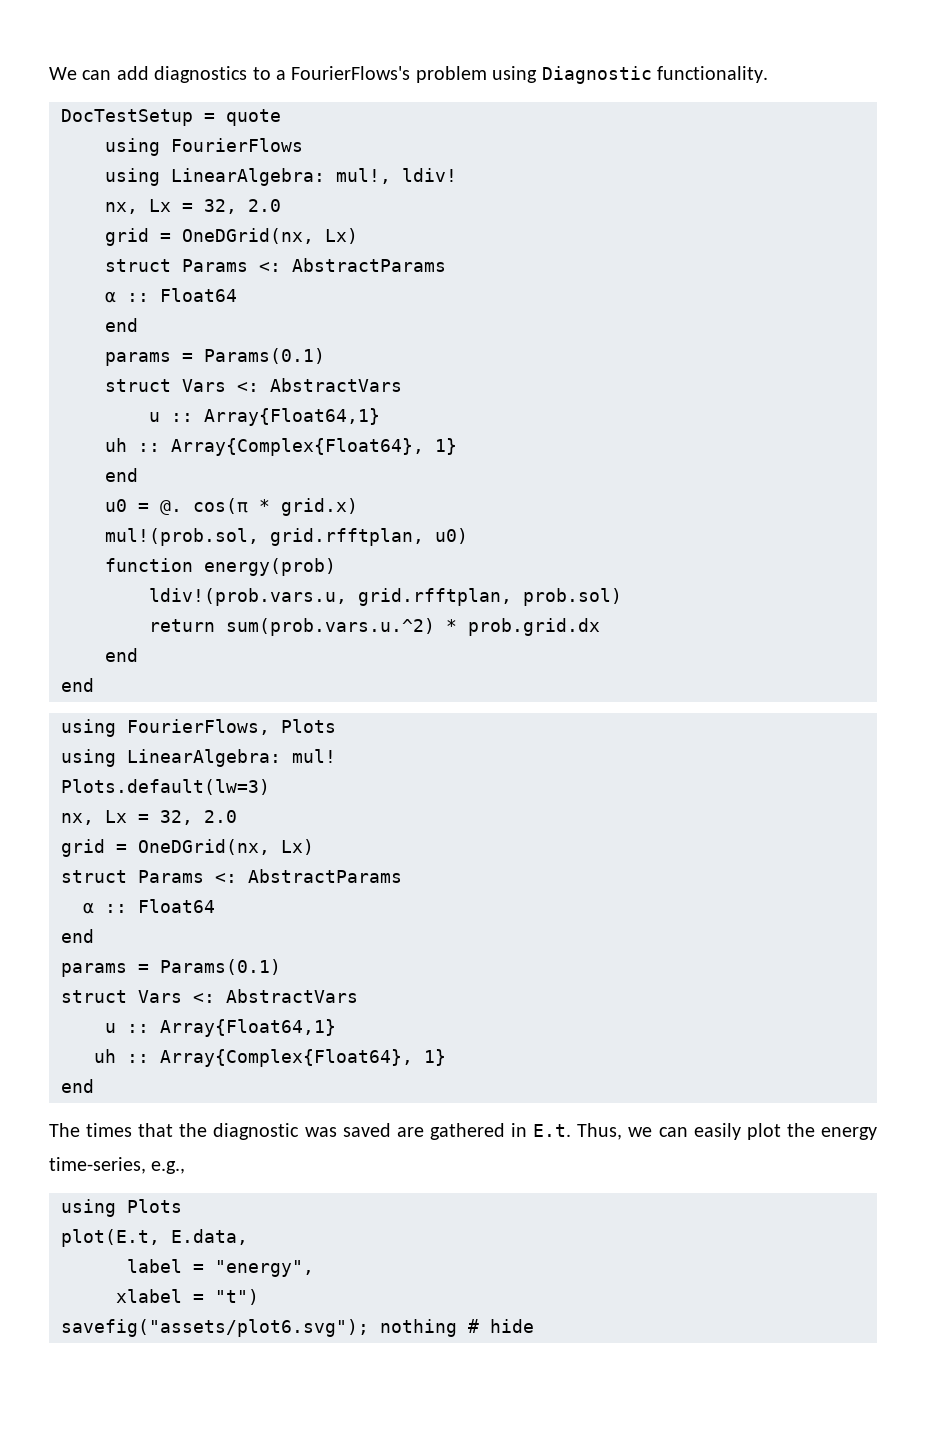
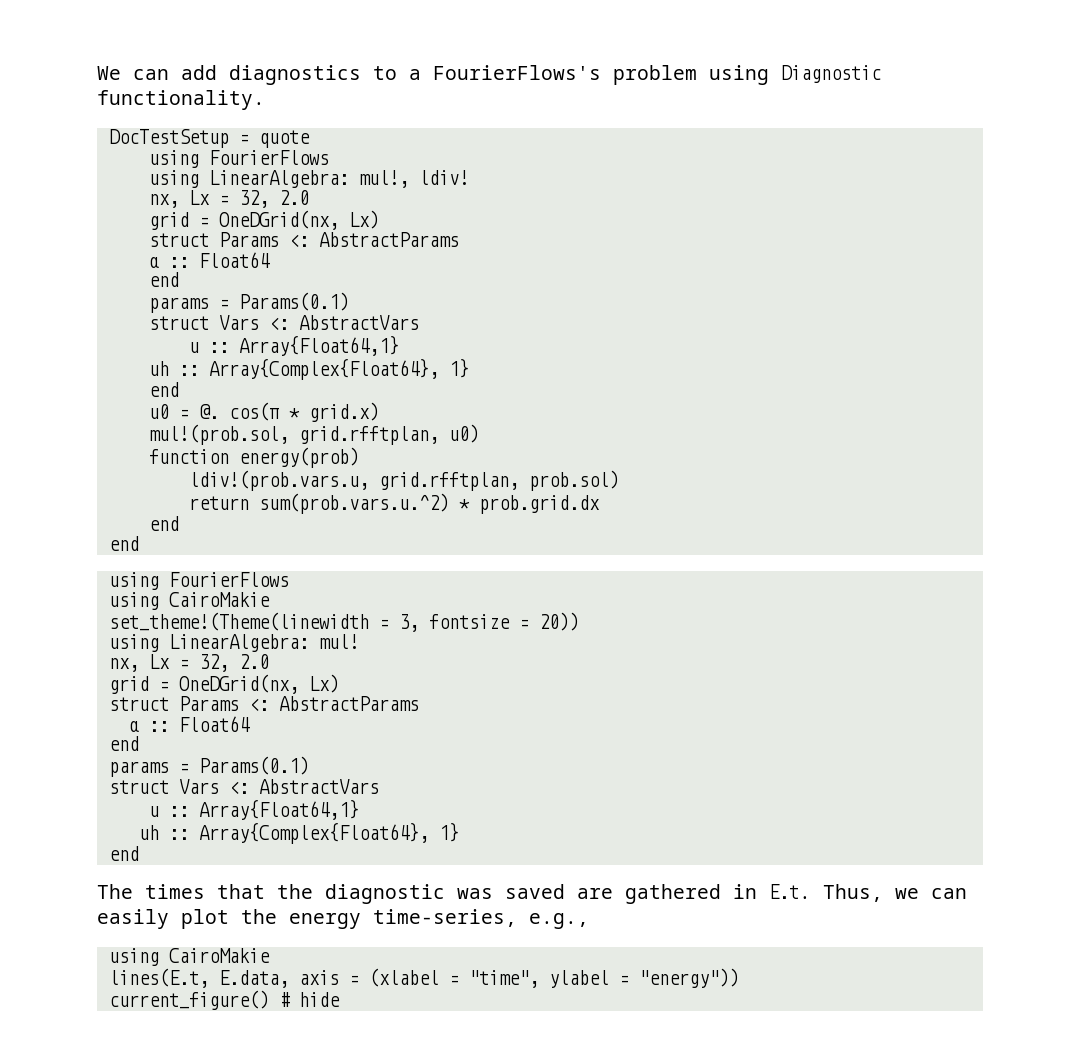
[127,719,336,735] FourierFlows, Plots -> [168,572,289,587] [108,592,270,610] [108,612,579,632] FourierFlows // using CairoMakie // set_theme!(Theme(linewidth = 3, fontsize = 20))
[61,779,270,795] // Plots.default(lw=3) -> (359, 641) none
[127,1199,182,1213] [61,1229,160,1247] Plots // plot(E.t, -> [168,948,270,963] [108,968,209,988] CairoMakie // lines(E.t,
[127,1259,314,1277] [116,1289,259,1305] [61,1319,457,1337] // label = "energy", // xlabel = "t") // savefig("assets/plot6.svg"); nothing -> [298,968,739,988] [108,990,269,1010] axis = (xlabel = "time", ylabel = "energy")) // current_figure()

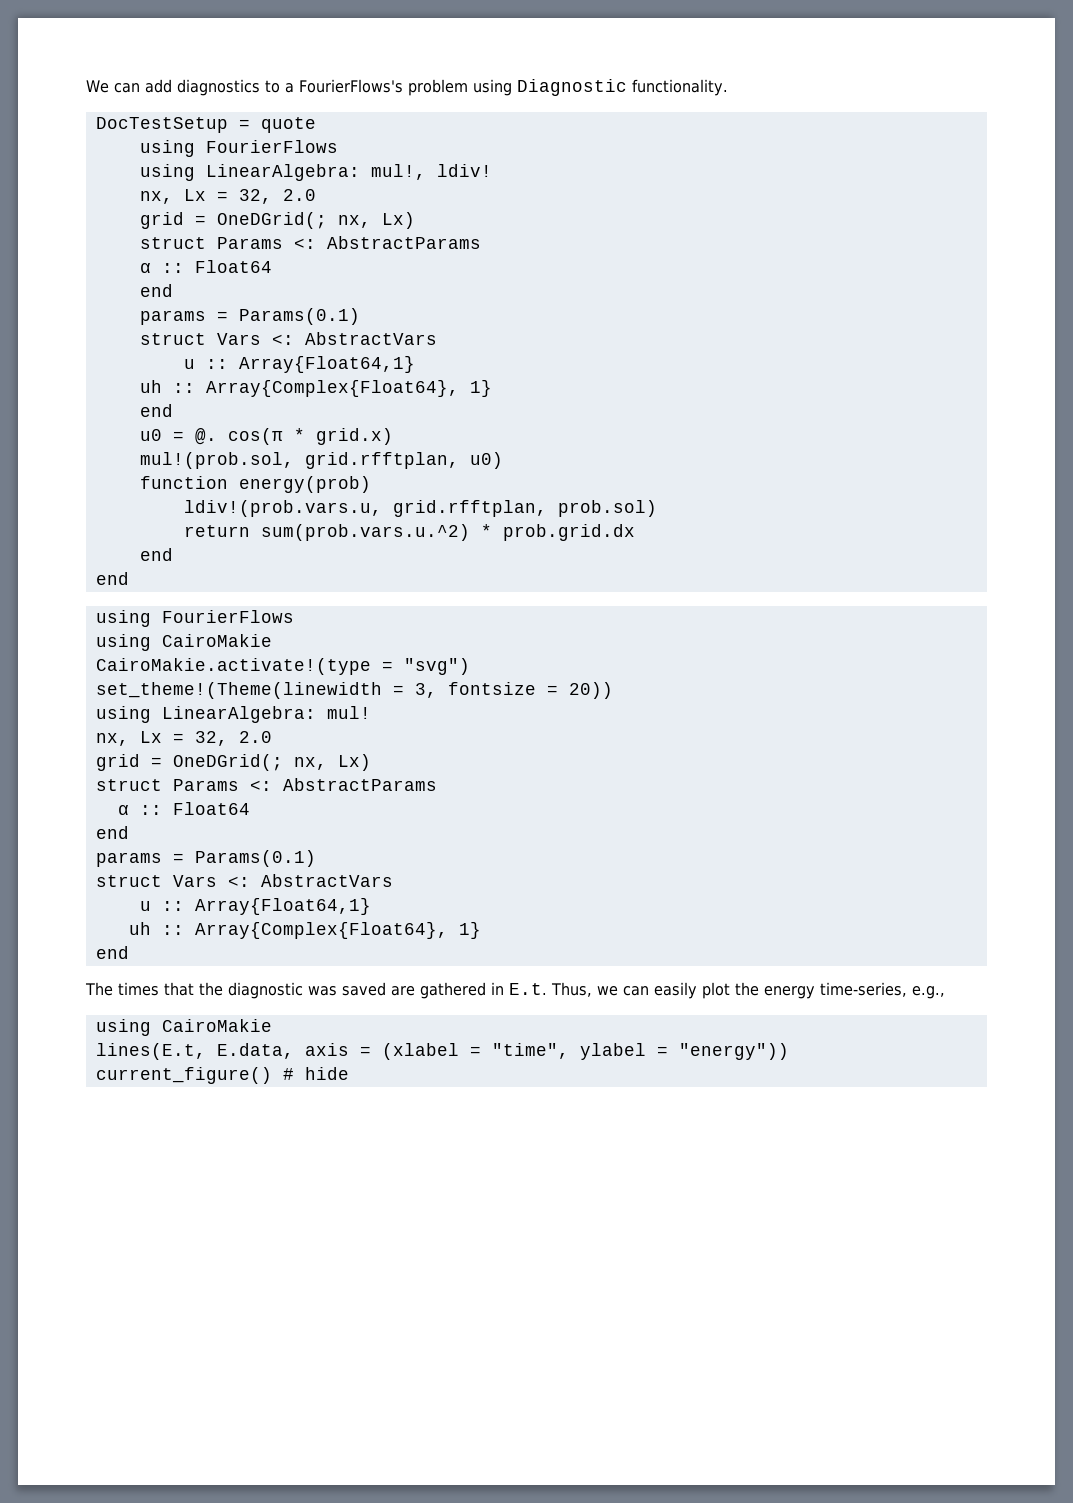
[218,210,339,230] OneDGrid(nx, -> [216,212,371,229] OneDGrid(; nx,
(270, 599) none -> [95,658,470,675] // CairoMakie.activate!(type = "svg")
[178,674,299,694] OneDGrid(nx, -> [172,754,327,771] OneDGrid(; nx,

